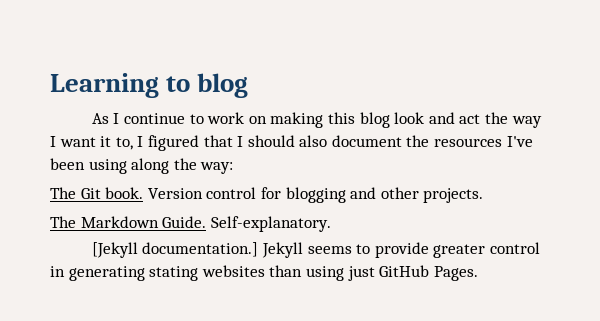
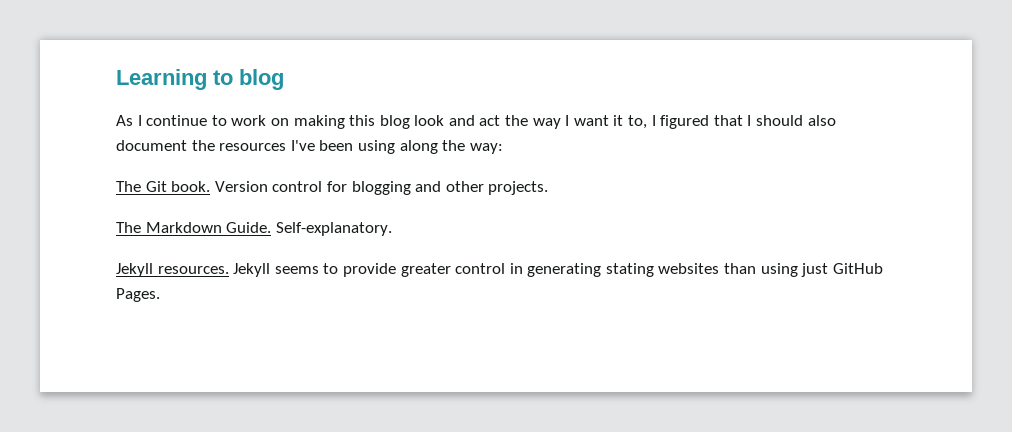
[91,242,259,258] [Jekyll documentation.] -> [116,263,229,277] Jekyll resources.

